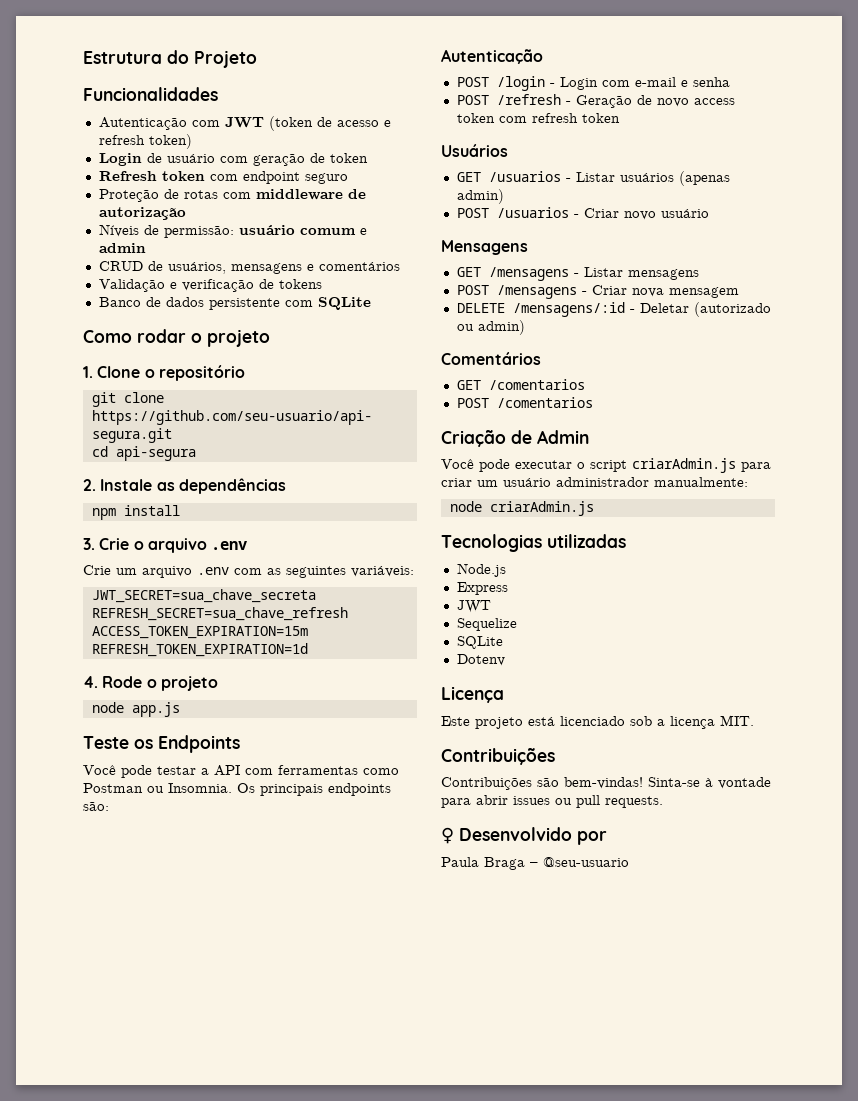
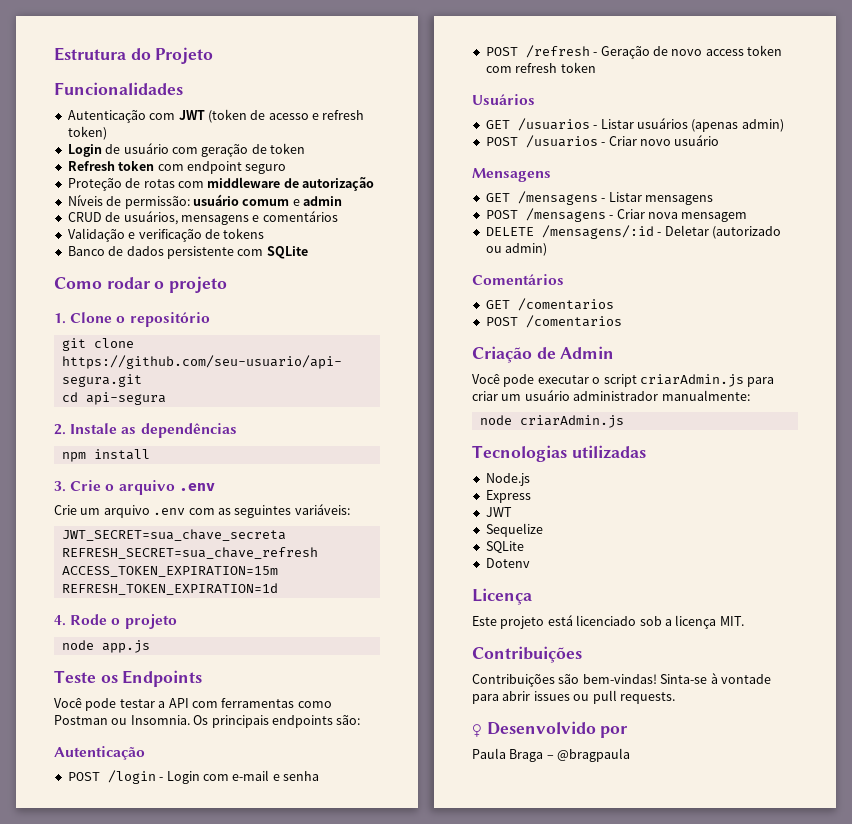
[543,857,629,867] @seu-usuario -> [557,748,631,762] @bragpaula

